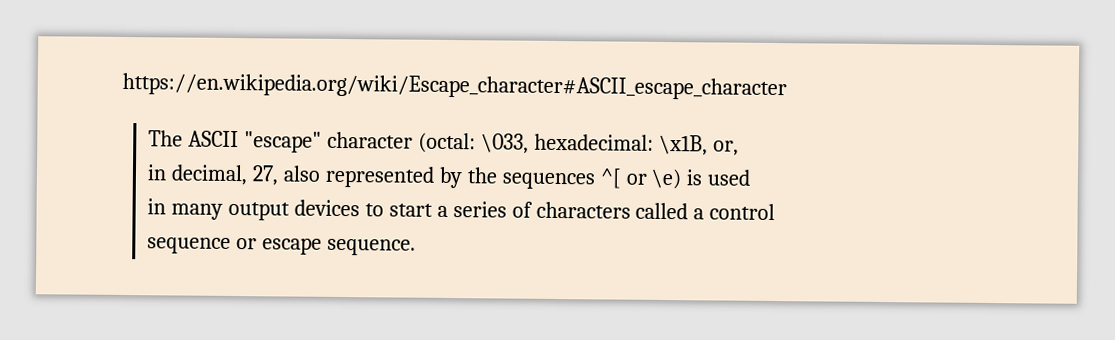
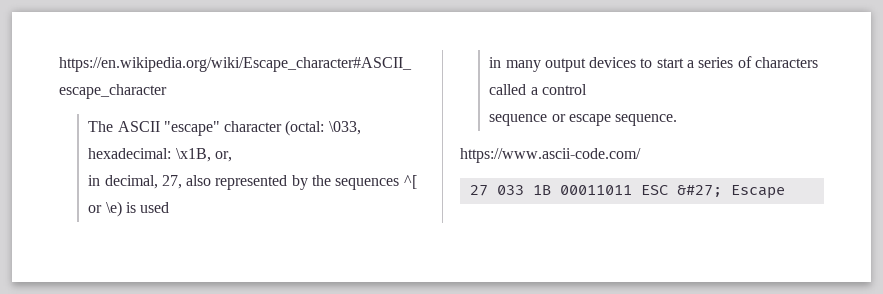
(416, 247) none -> [460,148,641,163] [469,185,785,199] // https://www.ascii-code.com/ // 27 033 1B 00011011 ESC &#27; Escape

